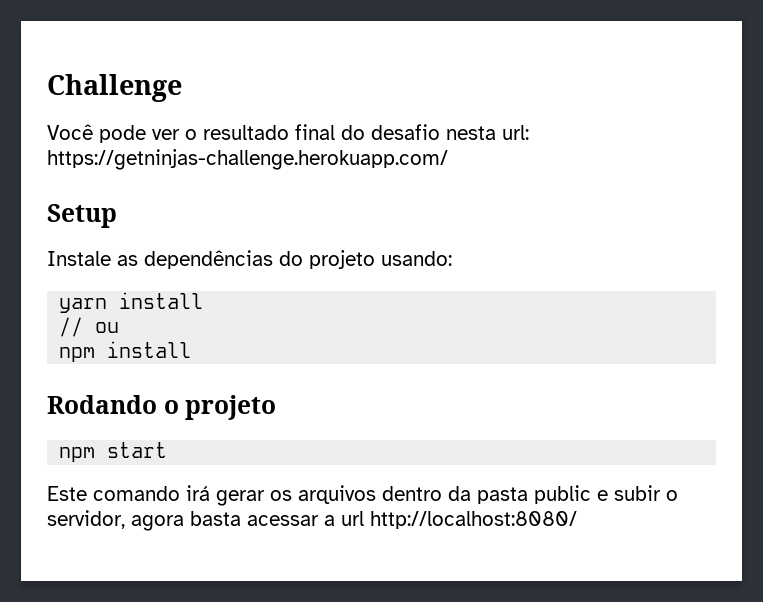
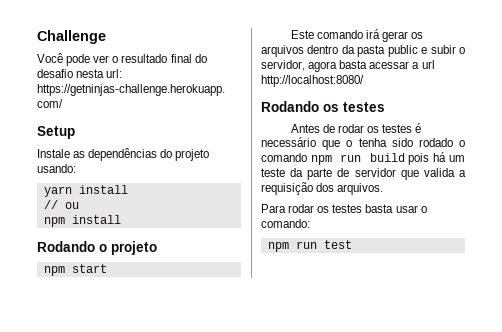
(577, 520) none -> [261,101,385,112] [290,123,422,133] [261,137,465,150] [261,152,465,165] [261,168,466,180] [261,182,384,195] [261,204,427,213] [261,219,310,228] [267,240,352,252] // Rodando os testes // Antes de rodar os testes é necessário que o tenha sido rodado o comando npm run build pois há um teste da parte de servidor que valida a requisição dos arquivos. // Para rodar os testes basta usar o comando: // npm run test

